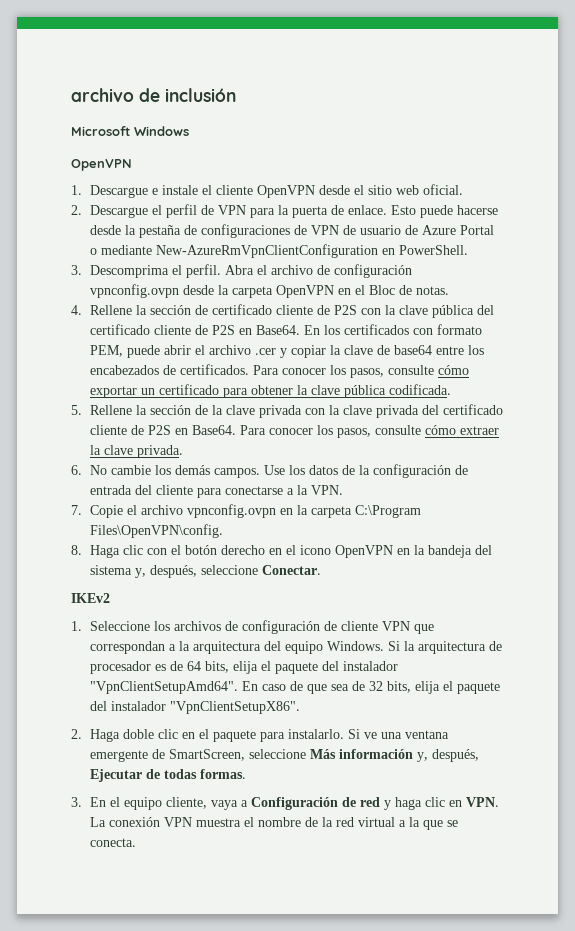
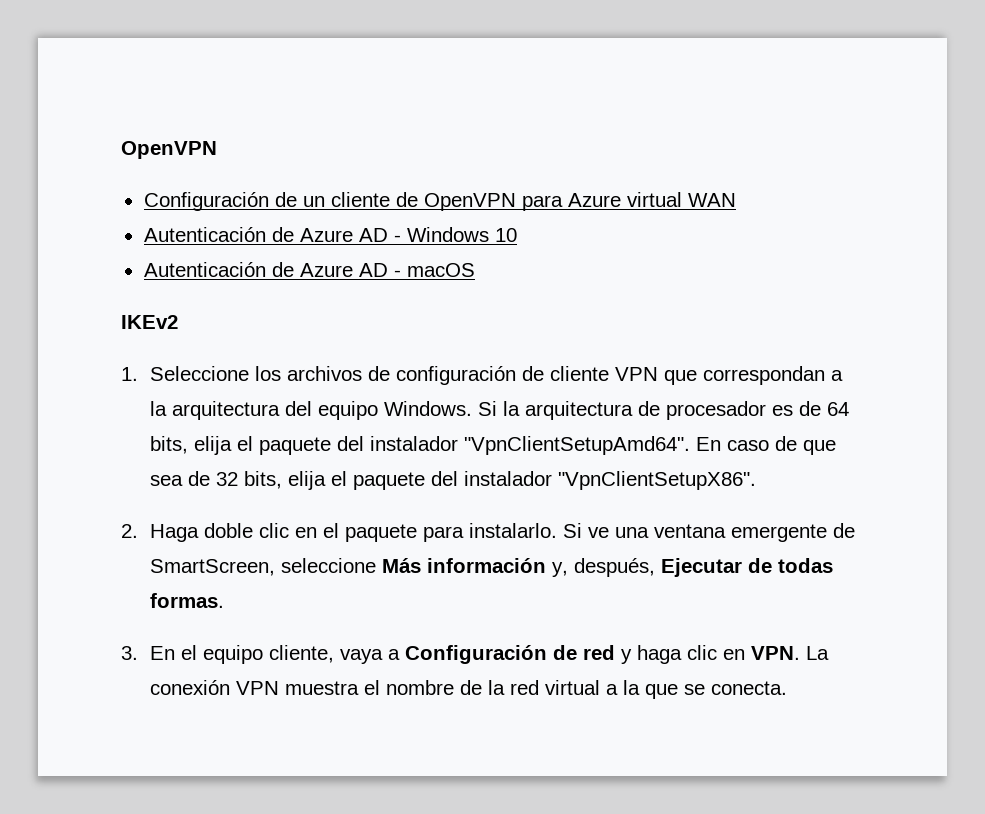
[71,88,236,102] [71,126,189,136] [71,159,132,171] [71,184,464,198] [71,204,499,218] [90,224,495,238] [90,244,469,258] [71,264,413,278] [90,284,450,298] [71,304,495,318] [90,324,483,335] [90,345,485,358] [90,364,470,378] [90,384,452,398] [71,404,504,418] [90,425,500,438] [90,445,184,458] [71,464,469,478] [90,485,344,498] [71,504,422,518] [90,524,224,538] [71,545,493,558] [90,565,322,578] archivo de inclusión // Microsoft Windows // OpenVPN // 1. Descargue e instale el cliente OpenVPN desde el sitio web oficial. // 2. Descargue el perfil de VPN para la puerta de enlace. Esto puede hacerse desde la pestaña de configuraciones de VPN de usuario de Azure Portal o mediante New-AzureRmVpnClientConfiguration en PowerShell. // 3. Descomprima el perfil. Abra el archivo de configuración vpnconfig.ovpn desde la carpeta OpenVPN en el Bloc de notas. // 4. Rellene la sección de certificado cliente de P2S con la clave pública del certificado cliente de P2S en Base64. En los certificados con formato PEM, puede abrir el archivo .cer y copiar la clave de base64 entre los encabezados de certificados. Para conocer los pasos, consulte cómo exportar un certificado para obtener la clave pública codificada. // 5. Rellene la sección de la clave privada con la clave privada del certificado cliente de P2S en Base64. Para conocer los pasos, consulte cómo extraer la clave privada. // 6. No cambie los demás campos. Use los datos de la configuración de entrada del cliente para conectarse a la VPN. // 7. Copie el archivo vpnconfig.ovpn en la carpeta C:\Program Files\OpenVPN\config. // 8. Haga clic con el botón derecho en el icono OpenVPN en la bandeja del sistema y, después, seleccione Conectar. -> [121,141,217,159] [143,192,736,211] [143,227,517,242] [143,262,475,277] OpenVPN // Configuración de un cliente de OpenVPN para Azure virtual WAN // Autenticación de Azure AD - Windows 10 // Autenticación de Azure AD - macOS

